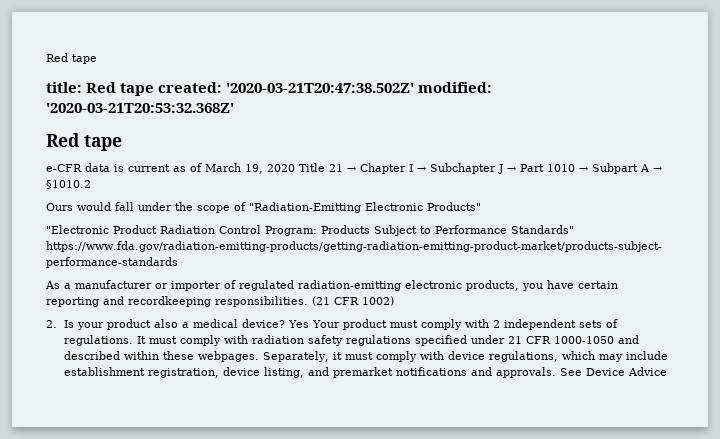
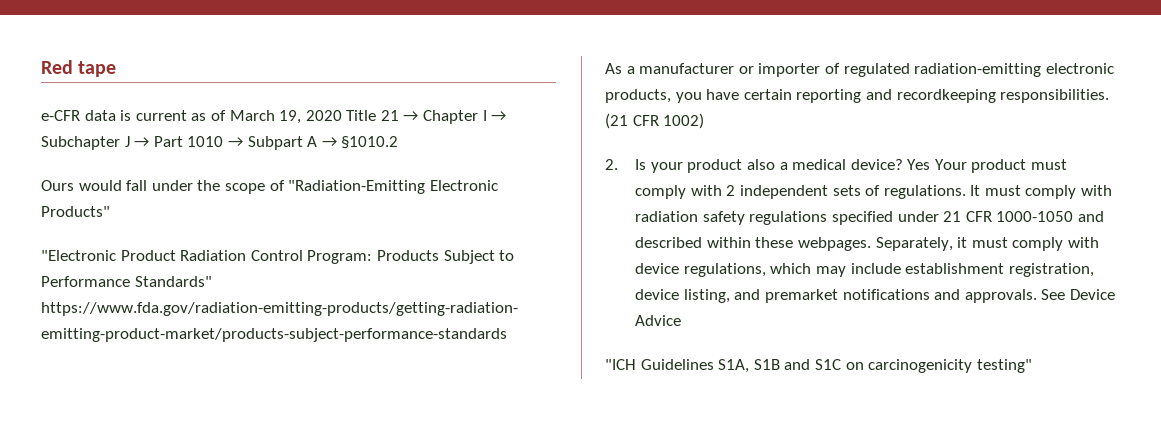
[46,53,97,64] [46,82,493,96] [46,103,234,113] [46,133,122,151] Red tape // title: Red tape created: '2020-03-21T20:47:38.502Z' modified: '2020-03-21T20:53:32.368Z' // Red tape -> [41,60,117,77] Red tape
(667, 371) none -> [605,359,1032,373] // "ICH Guidelines S1A, S1B and S1C on carcinogenicity testing"

